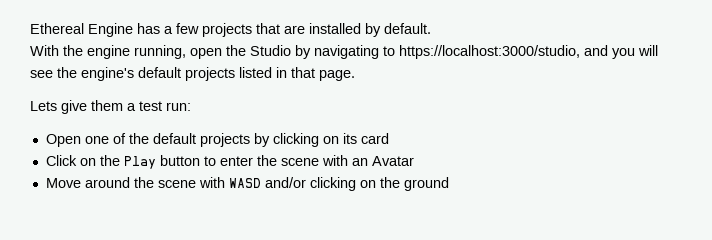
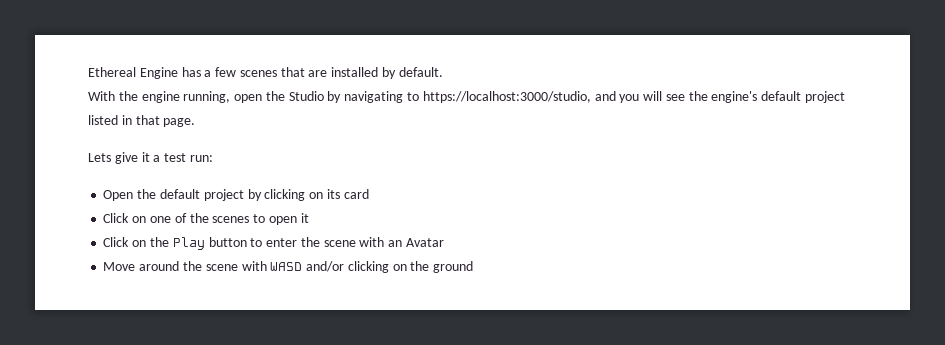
[202,23,252,37] projects -> [239,70,277,77] scenes
[185,67,235,81] projects -> [805,91,846,103] project
[91,100,123,111] them -> [141,152,150,162] it
[84,133,126,144] one of -> (134, 195) none
[199,133,250,147] projects -> [203,189,244,201] project
(389, 138) none -> [103,213,309,225] // Click on one of the scenes to open it

